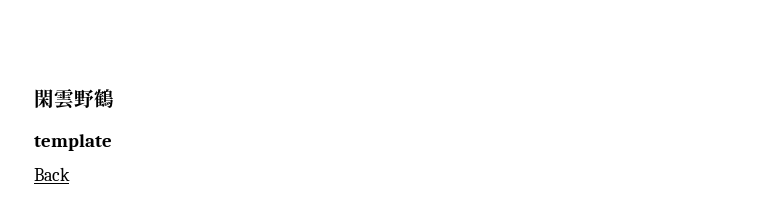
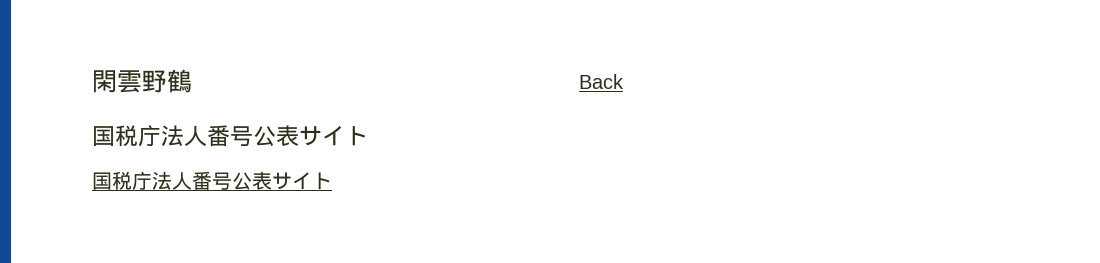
[34,134,112,151] template -> [92,125,368,147] [92,171,332,190] 国税庁法人番号公表サイト // 国税庁法人番号公表サイト

